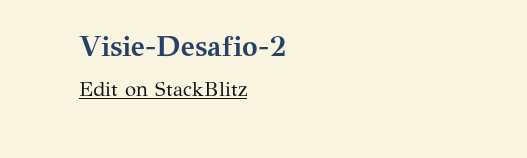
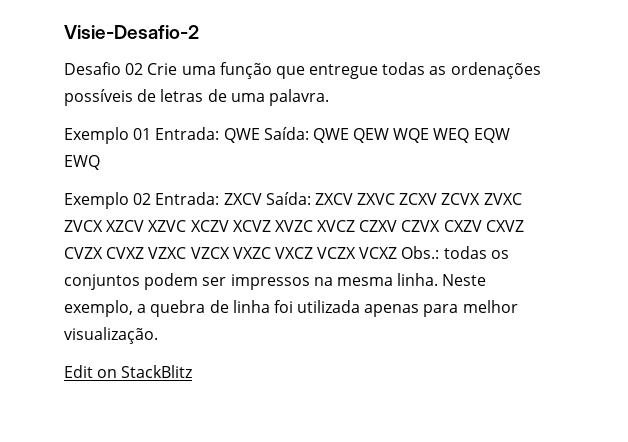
(287, 46) none -> [64,62,541,79] [64,89,329,106] [64,127,510,144] [64,155,100,170] [64,192,522,209] [64,220,524,232] [64,246,509,259] [64,273,487,290] [64,300,518,317] [64,327,158,344] // Desafio 02 Crie uma função que entregue todas as ordenações possíveis de letras de uma palavra. // Exemplo 01 Entrada: QWE Saída: QWE QEW WQE WEQ EQW EWQ // Exemplo 02 Entrada: ZXCV Saída: ZXCV ZXVC ZCXV ZCVX ZVXC ZVCX XZCV XZVC XCZV XCVZ XVZC XVCZ CZXV CZVX CXZV CXVZ CVZX CVXZ VZXC VZCX VXZC VXCZ VCZX VCXZ Obs.: todas os conjuntos podem ser impressos na mesma linha. Neste exemplo, a quebra de linha foi utilizada apenas para melhor visualização.

